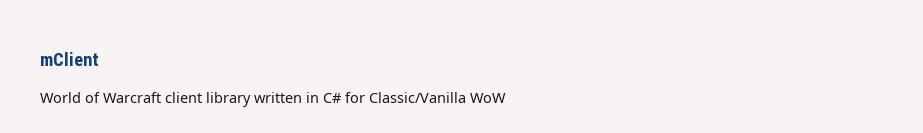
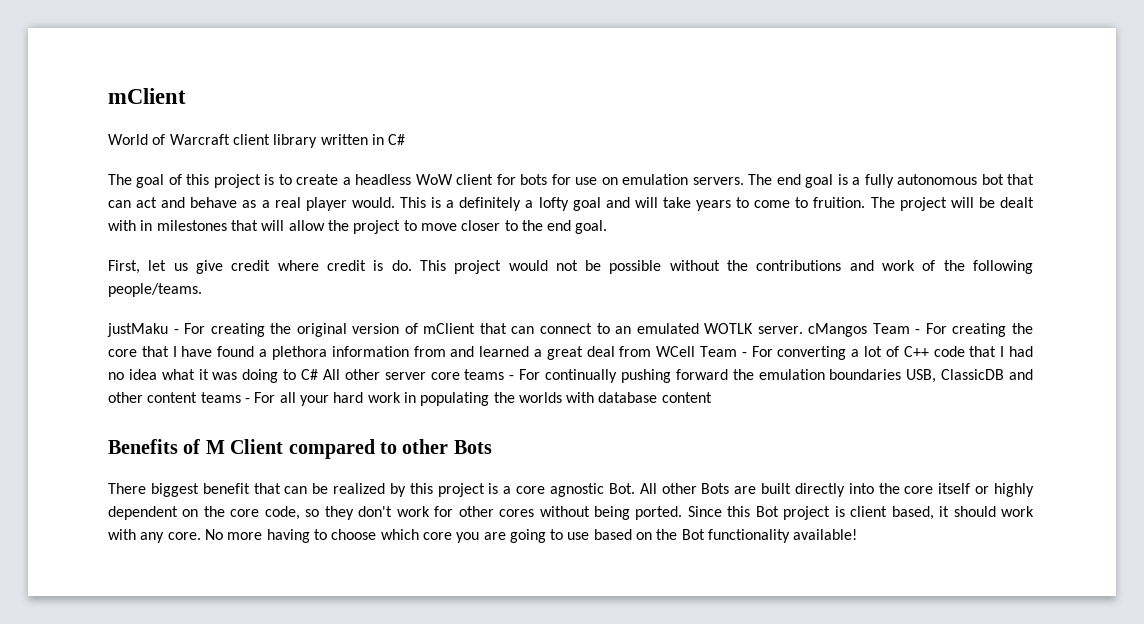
[345,92,506,103] for Classic/Vanilla WoW -> [108,174,1035,188] [108,197,1035,211] [108,220,608,234] [108,260,1034,274] [108,283,202,297] [107,323,1033,337] [108,346,1033,360] [108,369,1033,383] [108,392,712,406] [108,439,492,459] [108,483,1034,497] [108,506,1035,520] [108,529,858,543] // The goal of this project is to create a headless WoW client for bots for use on emulation servers. The end goal is a fully autonomous bot that can act and behave as a real player would. This is a definitely a lofty goal and will take years to come to fruition. The project will be dealt with in milestones that will allow the project to move closer to the end goal. // First, let us give credit where credit is do. This project would not be possible without the contributions and work of the following people/teams. // justMaku - For creating the original version of mClient that can connect to an emulated WOTLK server. cMangos Team - For creating the core that I have found a plethora information from and learned a great deal from WCell Team - For converting a lot of C++ code that I had no idea what it was doing to C# All other server core teams - For continually pushing forward the emulation boundaries USB, ClassicDB and other content teams - For all your hard work in populating the worlds with database content // Benefits of M Client compared to other Bots // There biggest benefit that can be realized by this project is a core agnostic Bot. All other Bots are built directly into the core itself or highly dependent on the core code, so they don't work for other cores without being ported. Since this Bot project is client based, it should work with any core. No more having to choose which core you are going to use based on the Bot functionality available!

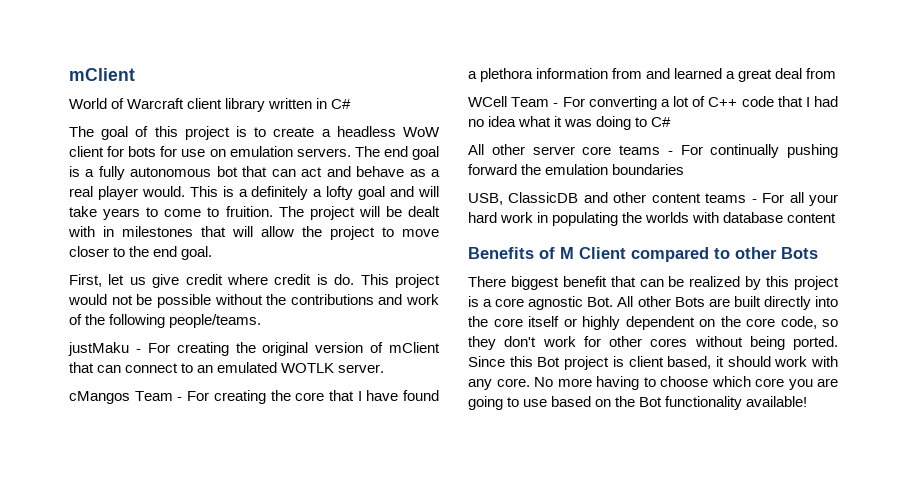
(803, 330) none -> (385, 368) //
(652, 351) none -> (837, 73) //
(319, 374) none -> (672, 122) //
(902, 374) none -> (685, 169) //

